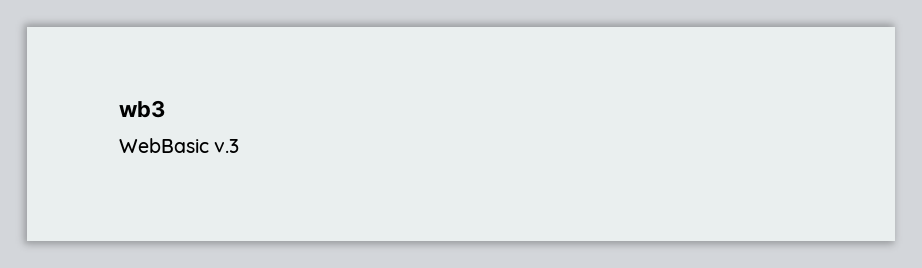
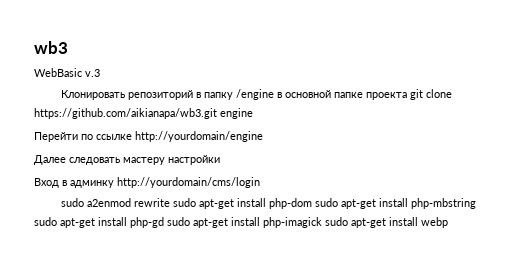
(240, 146) none -> [60,89,452,100] [34,108,253,119] [34,131,263,142] [34,155,220,165] [34,177,260,188] [60,198,476,209] [34,217,448,228] // Клонировать репозиторий в папку /engine в основной папке проекта git clone https://github.com/aikianapa/wb3.git engine // Перейти по ссылке http://yourdomain/engine // Далее следовать мастеру настройки // Вход в админку http://yourdomain/cms/login // sudo a2enmod rewrite sudo apt-get install php-dom sudo apt-get install php-mbstring sudo apt-get install php-gd sudo apt-get install php-imagick sudo apt-get install webp

